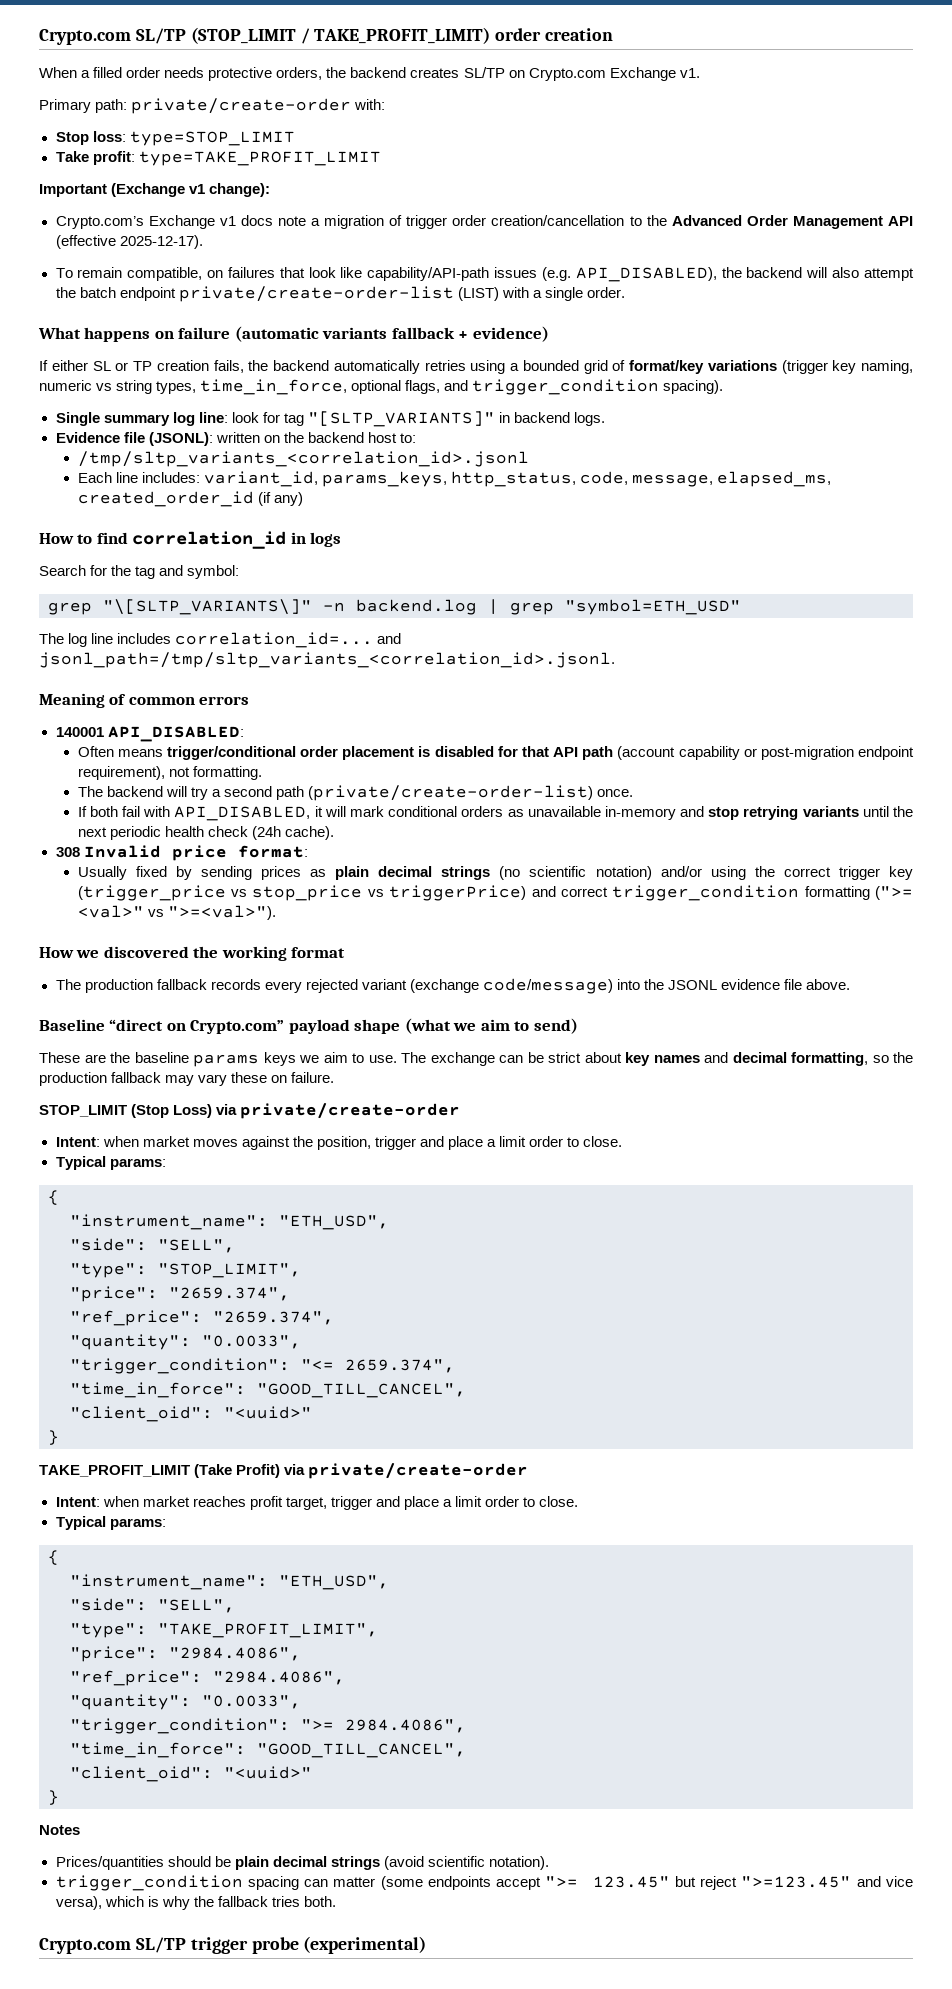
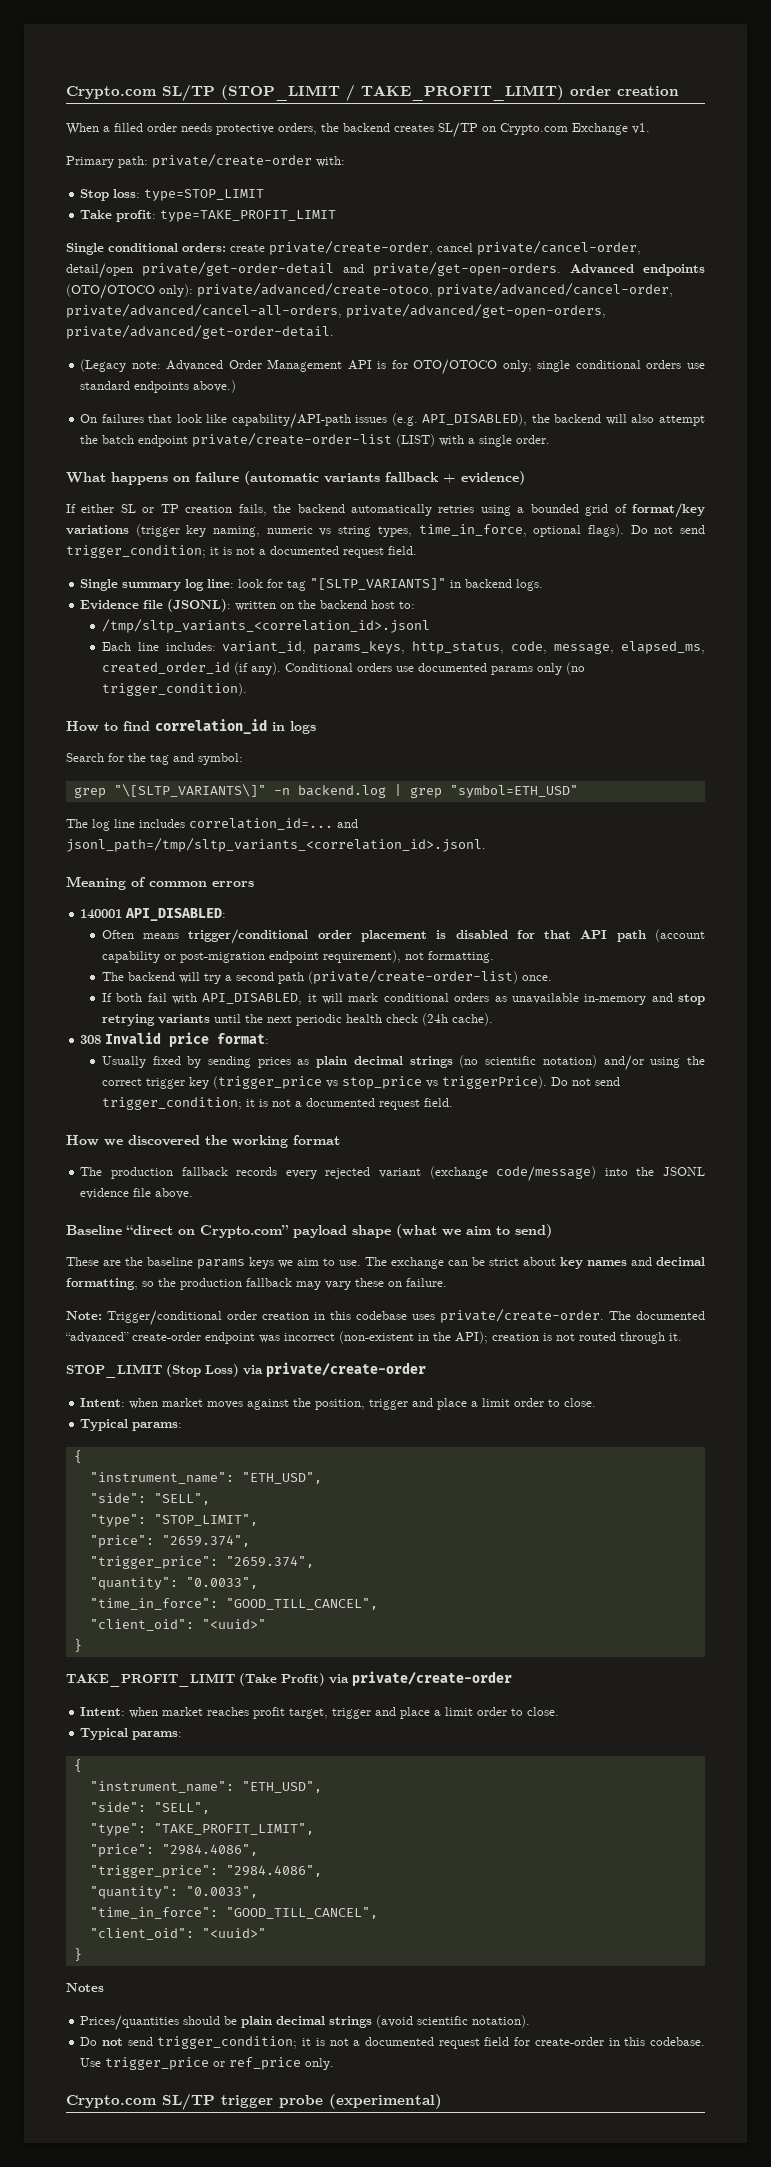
[39,183,271,197] [55,215,913,229] [55,235,203,249] [55,267,224,281] Important (Exchange v1 change): // Crypto.com’s Exchange v1 docs note a migration of trigger order creation/cancellation to the Advanced Order Management API (effective 2025-12-17). // To remain compatible, on -> [66,241,641,255] [66,262,705,279] [66,283,673,300] [66,304,606,318] [66,325,334,339] [80,359,705,375] [80,380,237,393] [80,414,98,423] Single conditional orders: create private/create-order, cancel private/cancel-order, detail/open private/get-order-detail and private/get-open-orders. Advanced endpoints (OTO/OTOCO only): private/advanced/create-otoco, private/advanced/cancel-order, private/advanced/cancel-all-orders, private/advanced/get-open-orders, private/advanced/get-order-detail. // (Legacy note: Advanced Order Management API is for OTO/OTOCO only; single conditional orders use standard endpoints above.) // On
[405,379,724,395] flags, and trigger_condition spacing). -> [587,524,706,537] [66,545,417,558] flags). Do not send trigger_condition; it is not a documented request field.
[273,492,303,506] any) -> [250,662,585,675] [101,683,247,696] any). Conditional orders use documented params only (no trigger_condition).
[389,885,913,901] [77,905,276,920] triggerPrice) and correct trigger_condition formatting (">= <val>" vs ">=<val>"). -> [441,1076,620,1089] [101,1097,453,1110] triggerPrice). Do not send trigger_condition; it is not a documented request field.
(335, 1077) none -> [66,1309,705,1326] [65,1331,682,1344] // Note: Trigger/conditional order creation in this codebase uses private/create-order. The documented “advanced” create-order endpoint was incorrect (non-existent in the API); creation is not routed through it.
[70,1310,202,1326] "ref_price": -> [89,1556,218,1569] "trigger_price":
[70,1358,455,1374] // "trigger_condition": "<= 2659.374", -> (258, 1583) none
[70,1670,202,1686] "ref_price": -> [89,1865,218,1878] "trigger_price":
[70,1718,466,1734] // "trigger_condition": ">= 2984.4086", -> (258, 1892) none
[55,1875,914,1891] [55,1896,336,1910] trigger_condition spacing can matter (some endpoints accept ">= 123.45" but reject ">=123.45" and vice versa), which is why the fallback tries both. -> [80,2036,705,2049] [80,2057,335,2070] Do not send trigger_condition; it is not a documented request field for create-order in this codebase. Use trigger_price or ref_price only.

